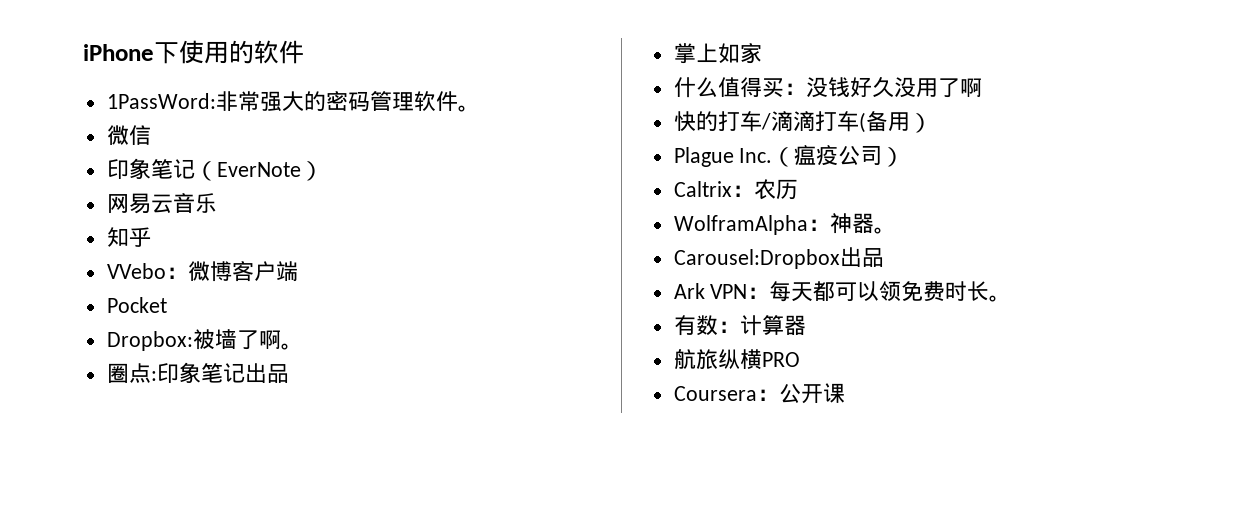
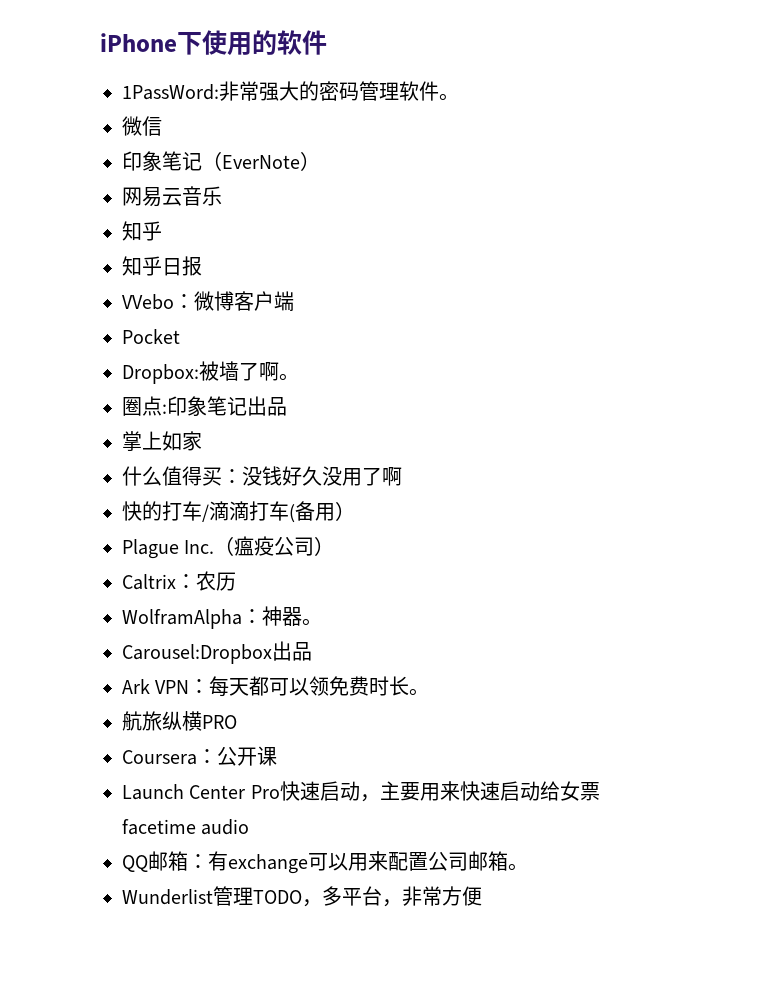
(151, 237) none -> [122,256,202,276] // 知乎日报
[673,315,806,336] // 有数：计算器 -> (430, 692) none
(845, 393) none -> [122,781,600,802] [122,819,250,835] [122,851,528,874] [122,886,482,907] // Launch Center Pro快速启动，主要用来快速启动给女票facetime audio // QQ邮箱：有exchange可以用来配置公司邮箱。 // Wunderlist管理TODO，多平台，非常方便

